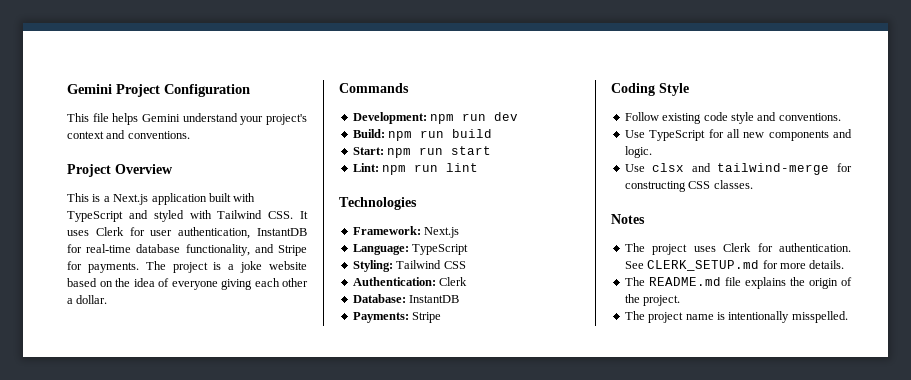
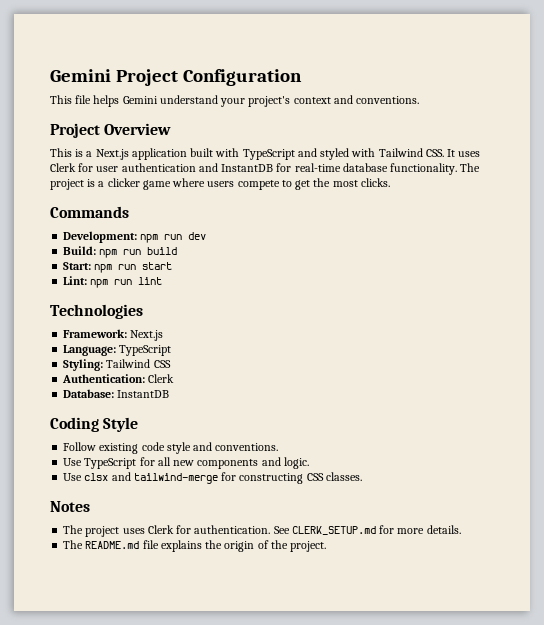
[178,227,251,239] authentication, -> [121,163,218,172] authentication and
[185,244,307,256] [67,261,307,273] [67,278,308,290] [67,295,108,304] functionality, and Stripe for payments. The project is a joke website based on the idea of everyone giving each other a dollar. -> [390,163,481,175] [50,178,390,190] functionality. The project is a clicker game where users compete to get the most clicks.
[352,312,442,323] // Payments: Stripe -> (170, 394) none
[624,311,848,323] // The project name is intentionally misspelled. -> (327, 546) none

